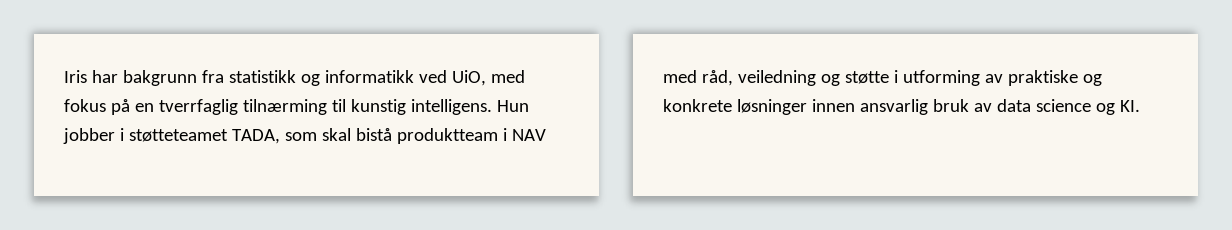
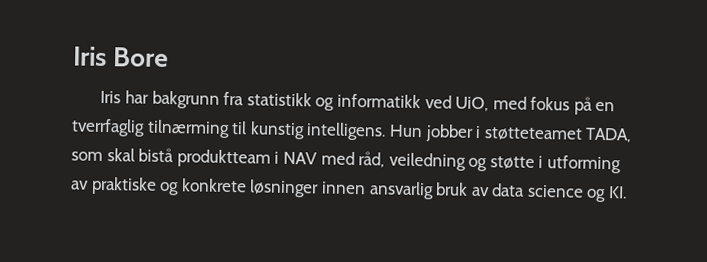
[64,70,87,83] Iris -> [73,46,170,68] [100,90,122,104] Iris Bore // Iris

